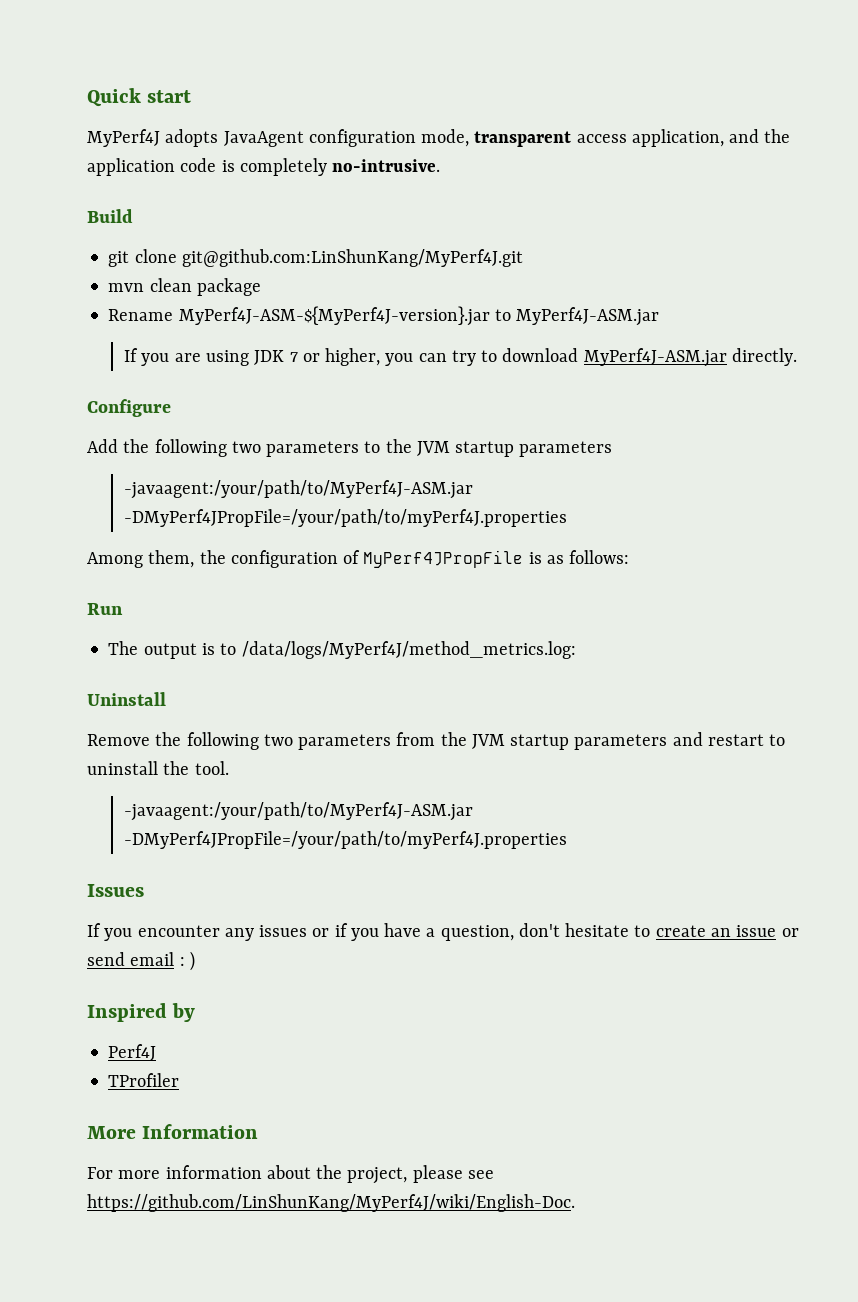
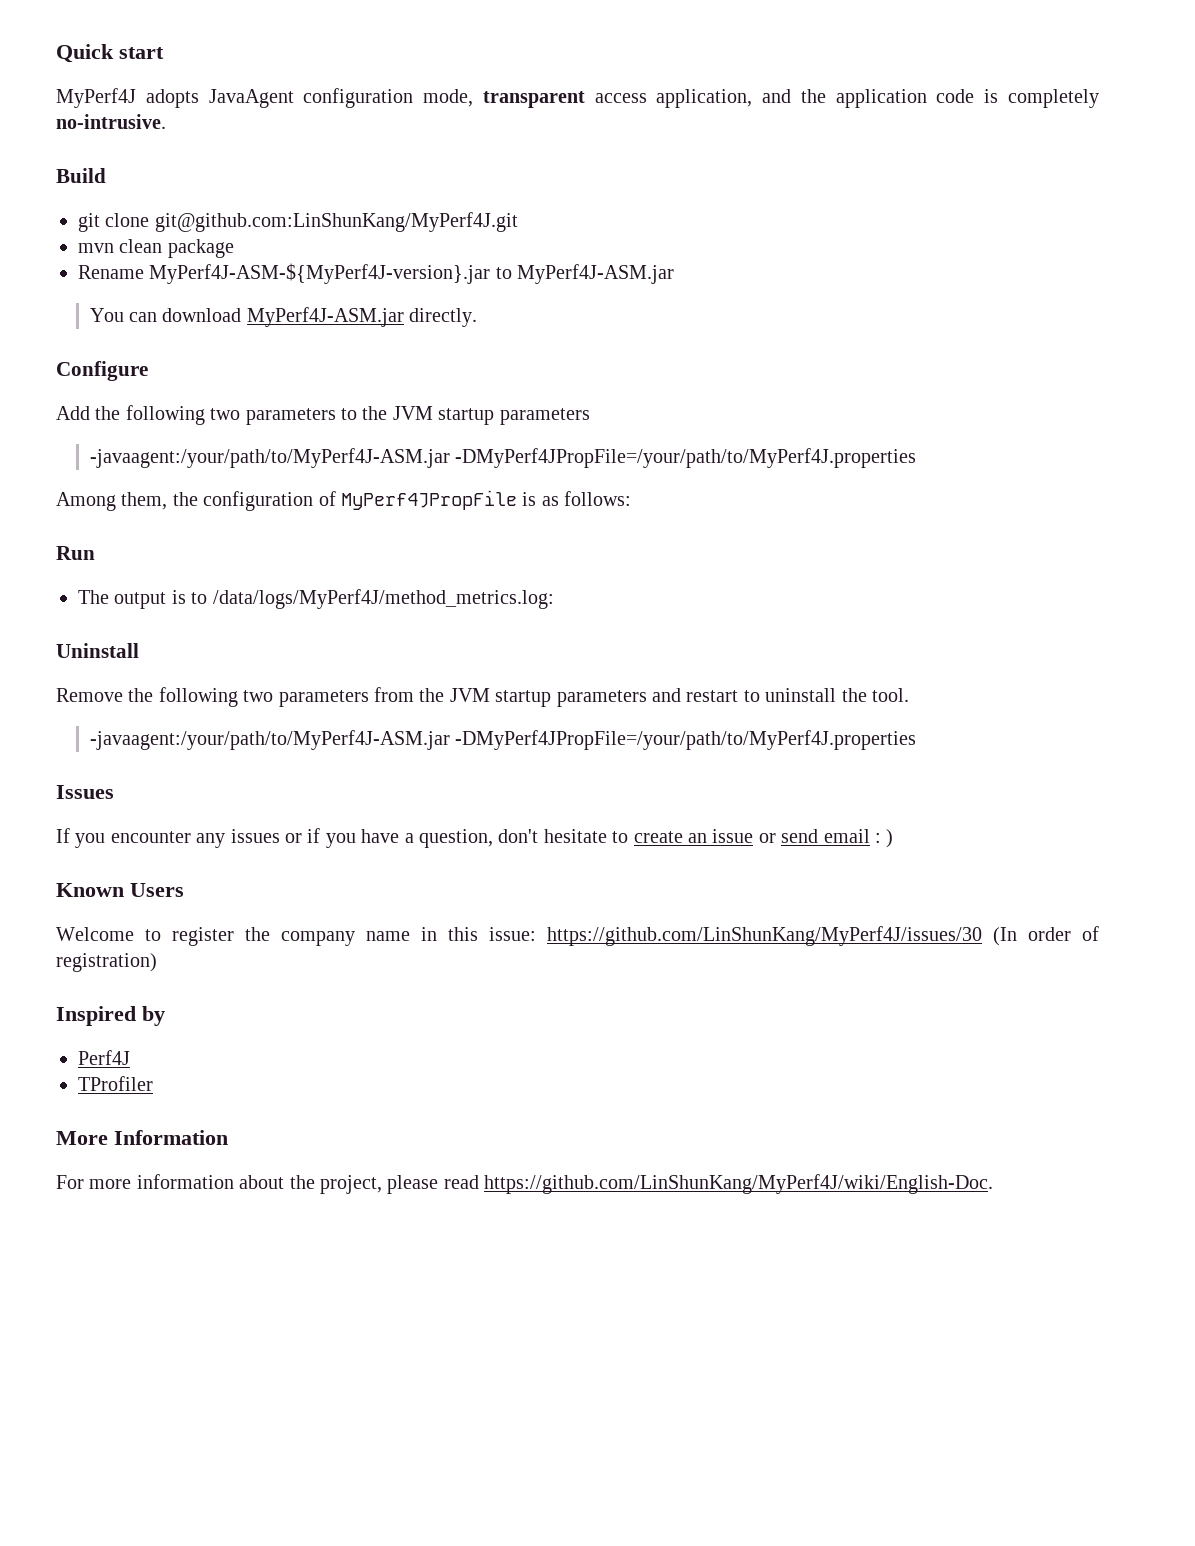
[124,348,498,366] If you are using JDK 7 or higher, you can try to -> [89,308,157,322] You can
[124,509,568,527] -DMyPerf4JPropFile=/your/path/to/myPerf4J.properties -> [454,448,916,468] -DMyPerf4JPropFile=/your/path/to/MyPerf4J.properties
[124,831,568,849] -DMyPerf4JPropFile=/your/path/to/myPerf4J.properties -> [454,730,916,750] -DMyPerf4JPropFile=/your/path/to/MyPerf4J.properties
(195, 961) none -> [56,883,184,897] [56,926,1099,946] [56,953,157,972] // Known Users // Welcome to register the company name in this issue: https://github.com/LinShunKang/MyPerf4J/issues/30 (In order of registration)
[467,1170,494,1179] see -> [443,1175,479,1189] read

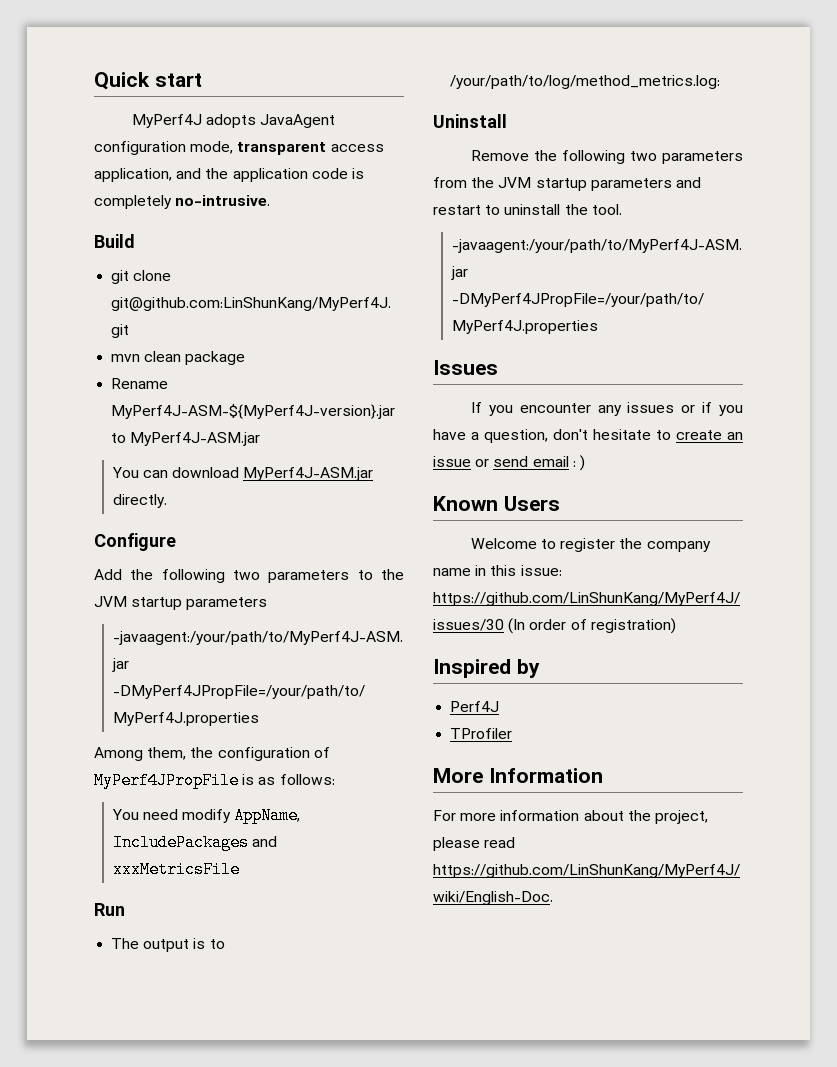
(632, 498) none -> [111,807,301,824] [112,834,277,851] [112,861,240,878] // You need modify AppName, IncludePackages and xxxMetricsFile
[212,589,554,609] /data/logs/MyPerf4J/method_metrics.log: -> [450,75,721,89] /your/path/to/log/method_metrics.log:

